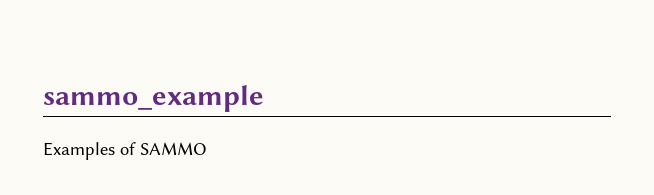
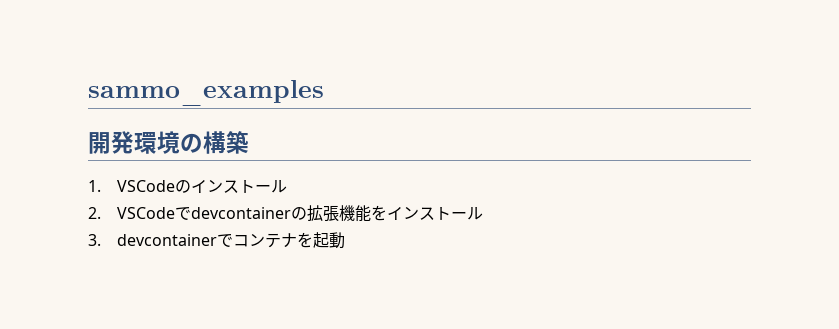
[43,85,264,112] [43,142,207,160] sammo_example // Examples of SAMMO -> [88,80,324,106] [88,131,249,154] [88,179,287,193] [88,205,483,222] [88,232,345,249] sammo_examples // 開発環境の構築 // 1. VSCodeのインストール // 2. VSCodeでdevcontainerの拡張機能をインストール // 3. devcontainerでコンテナを起動

